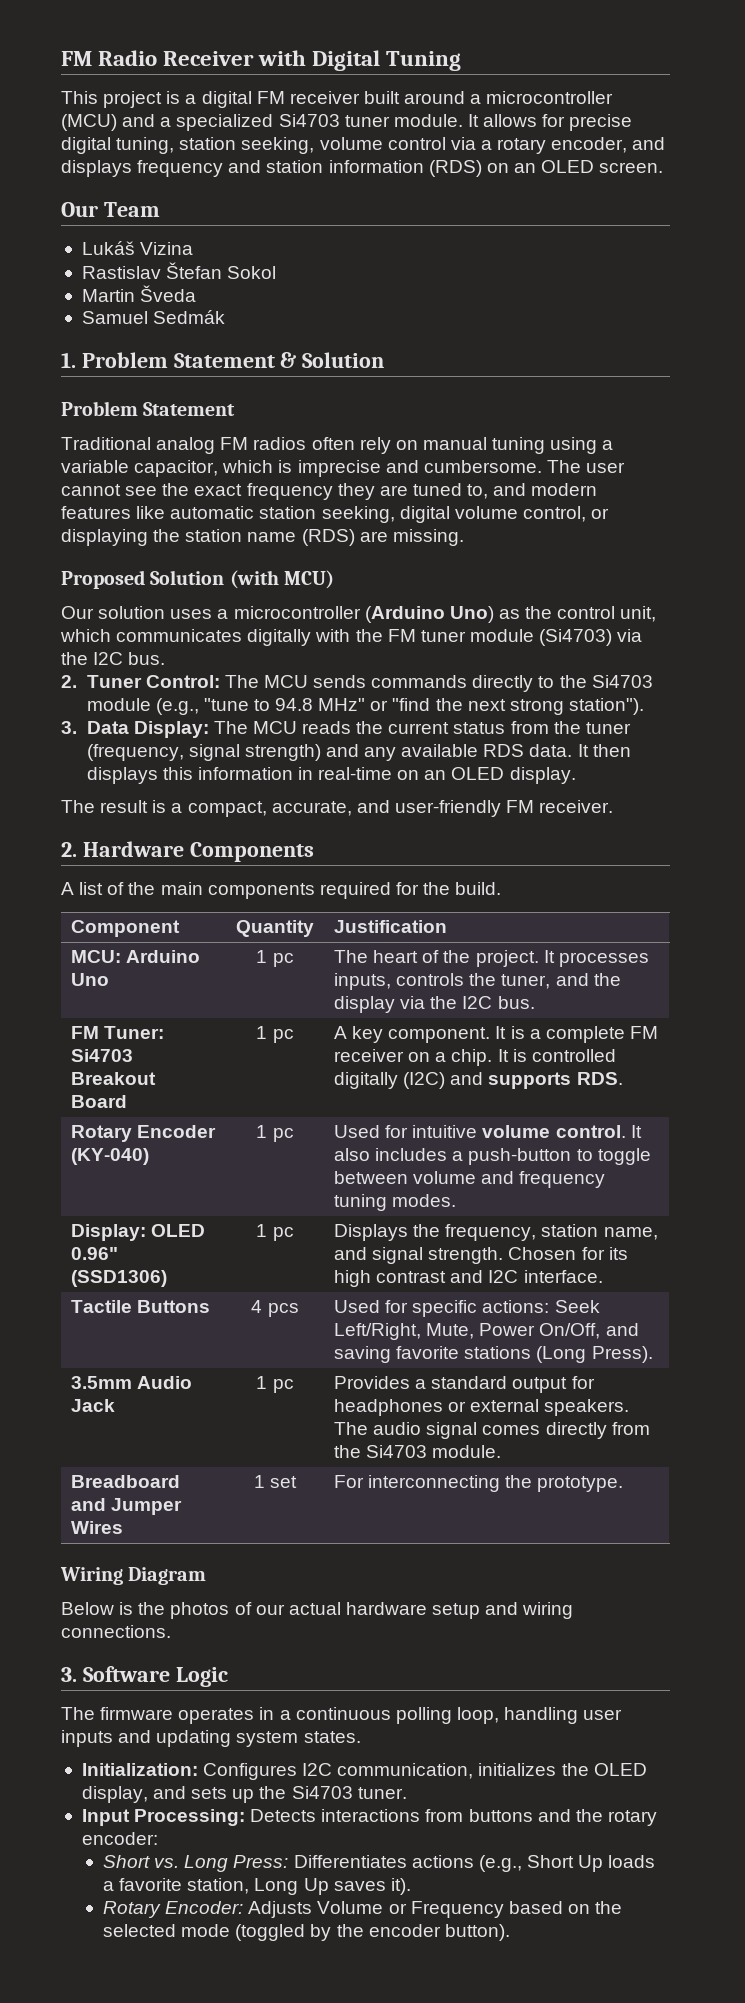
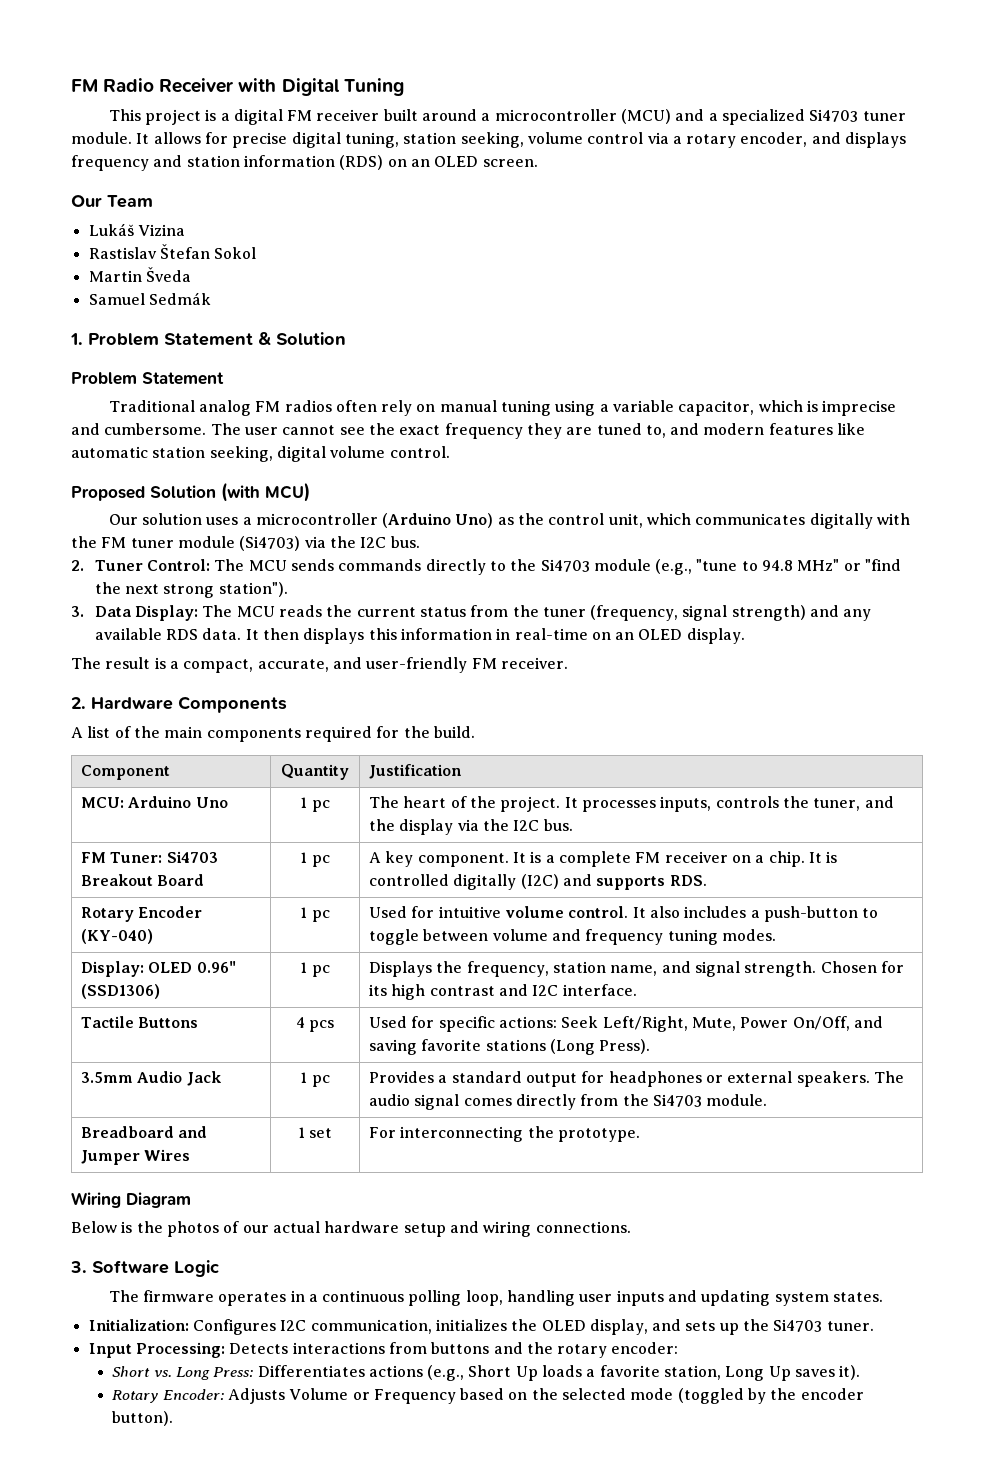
[522,506,610,522] [61,529,464,546] control, or displaying the station name (RDS) are missing. -> [389,446,450,458] control.

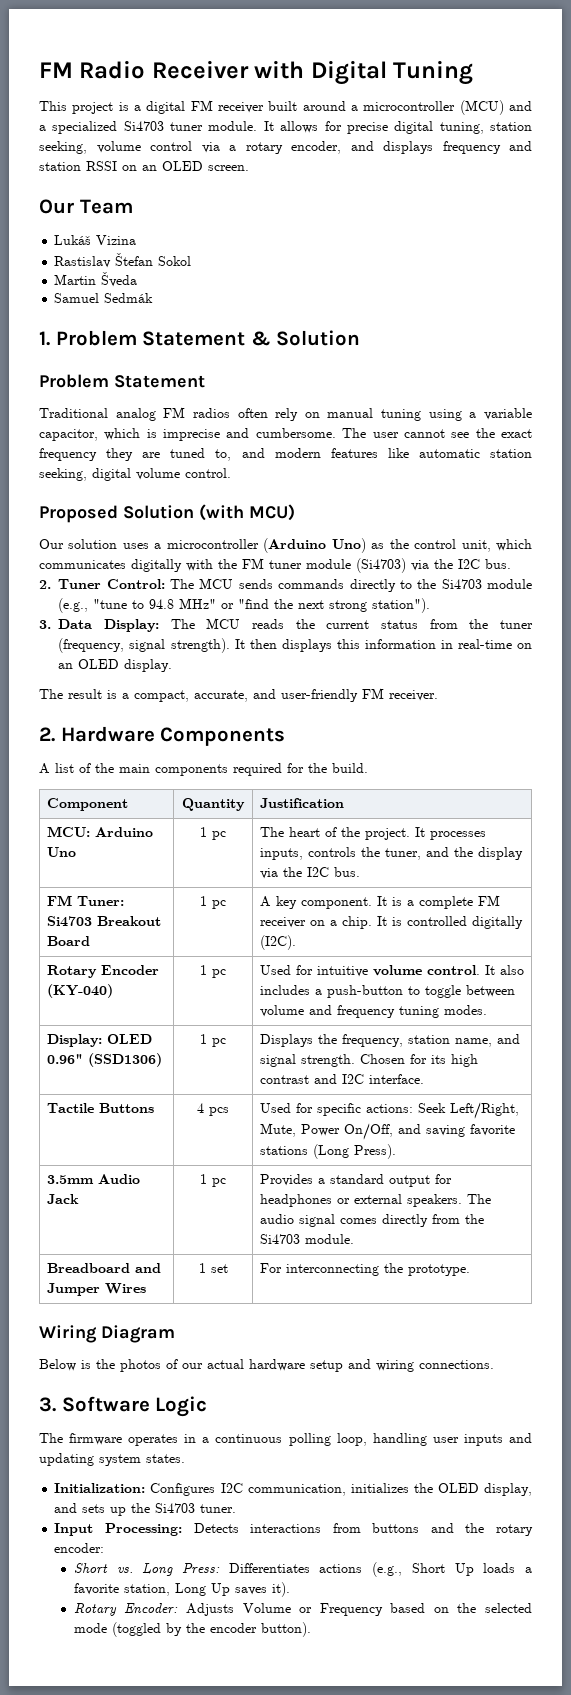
[243,155,384,170] information (RDS) -> [86,161,117,171] RSSI
[731,605,872,621] [94,628,242,640] strength) and any available RDS data. -> [170,638,230,653] strength).
[520,874,707,890] (I2C) and supports RDS. -> [259,935,296,950] (I2C).

